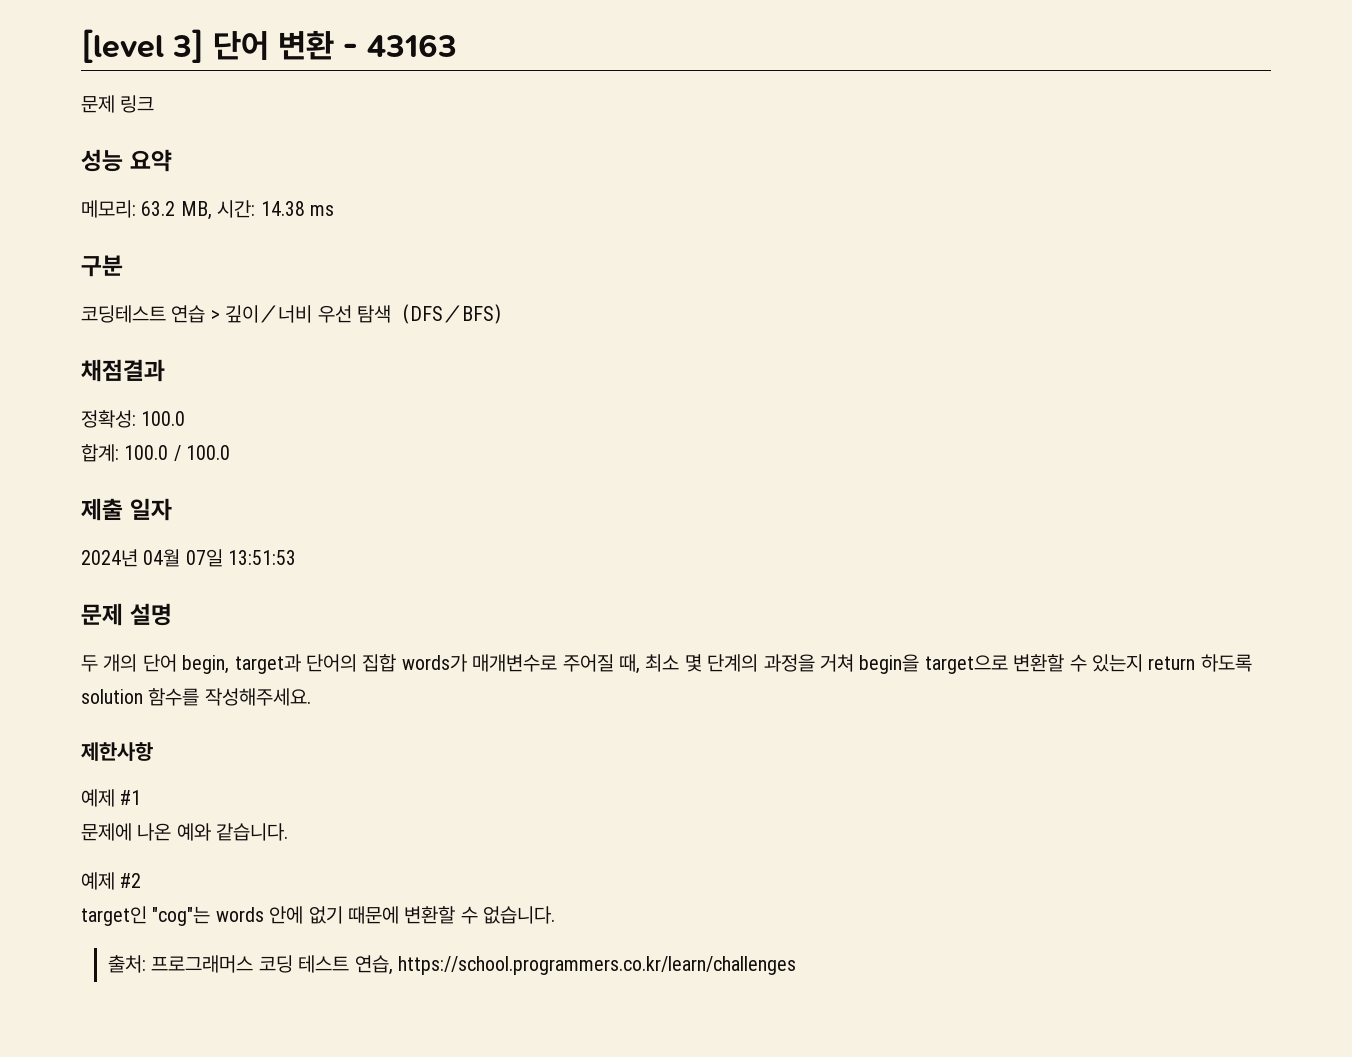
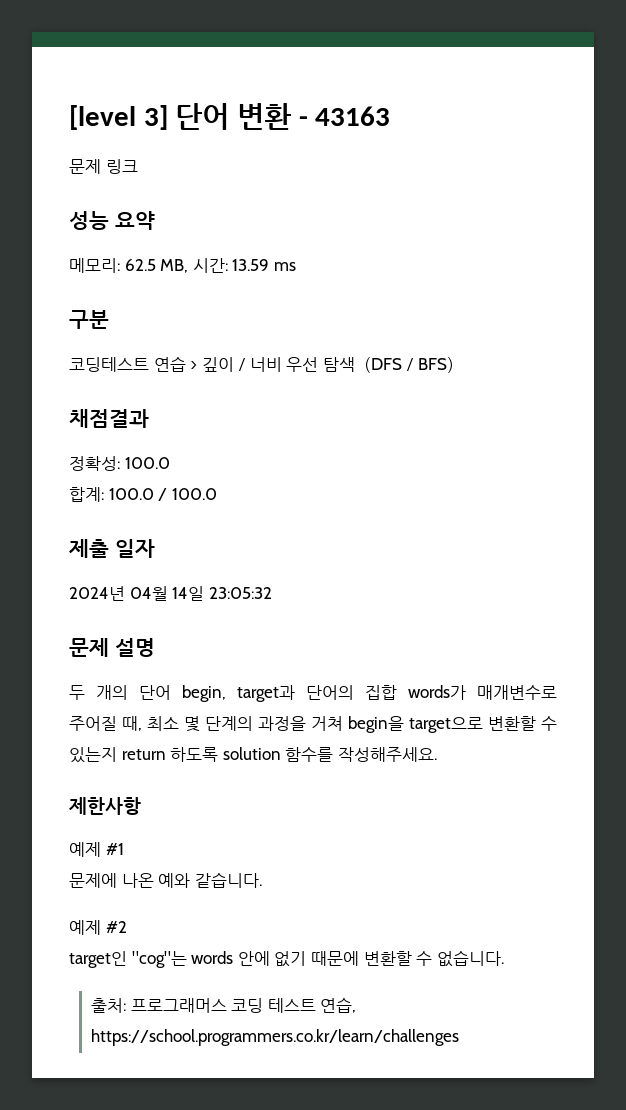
[141,201,176,216] 63.2 -> [124,259,156,271] 62.5
[260,201,305,216] 14.38 -> [232,259,270,271] 13.59
[185,549,297,567] 07일 13:51:53 -> [172,586,272,601] 14일 23:05:32

